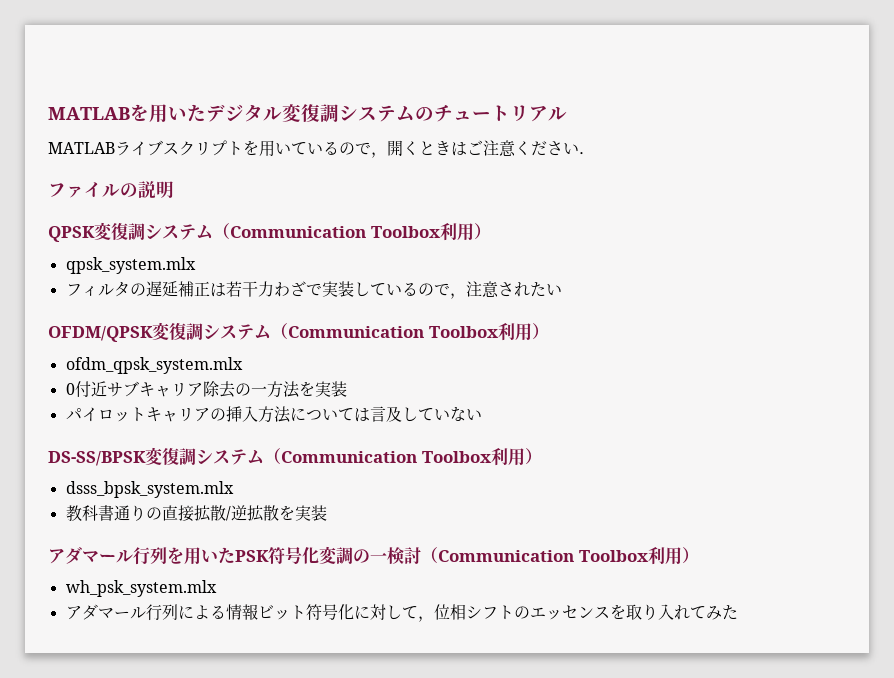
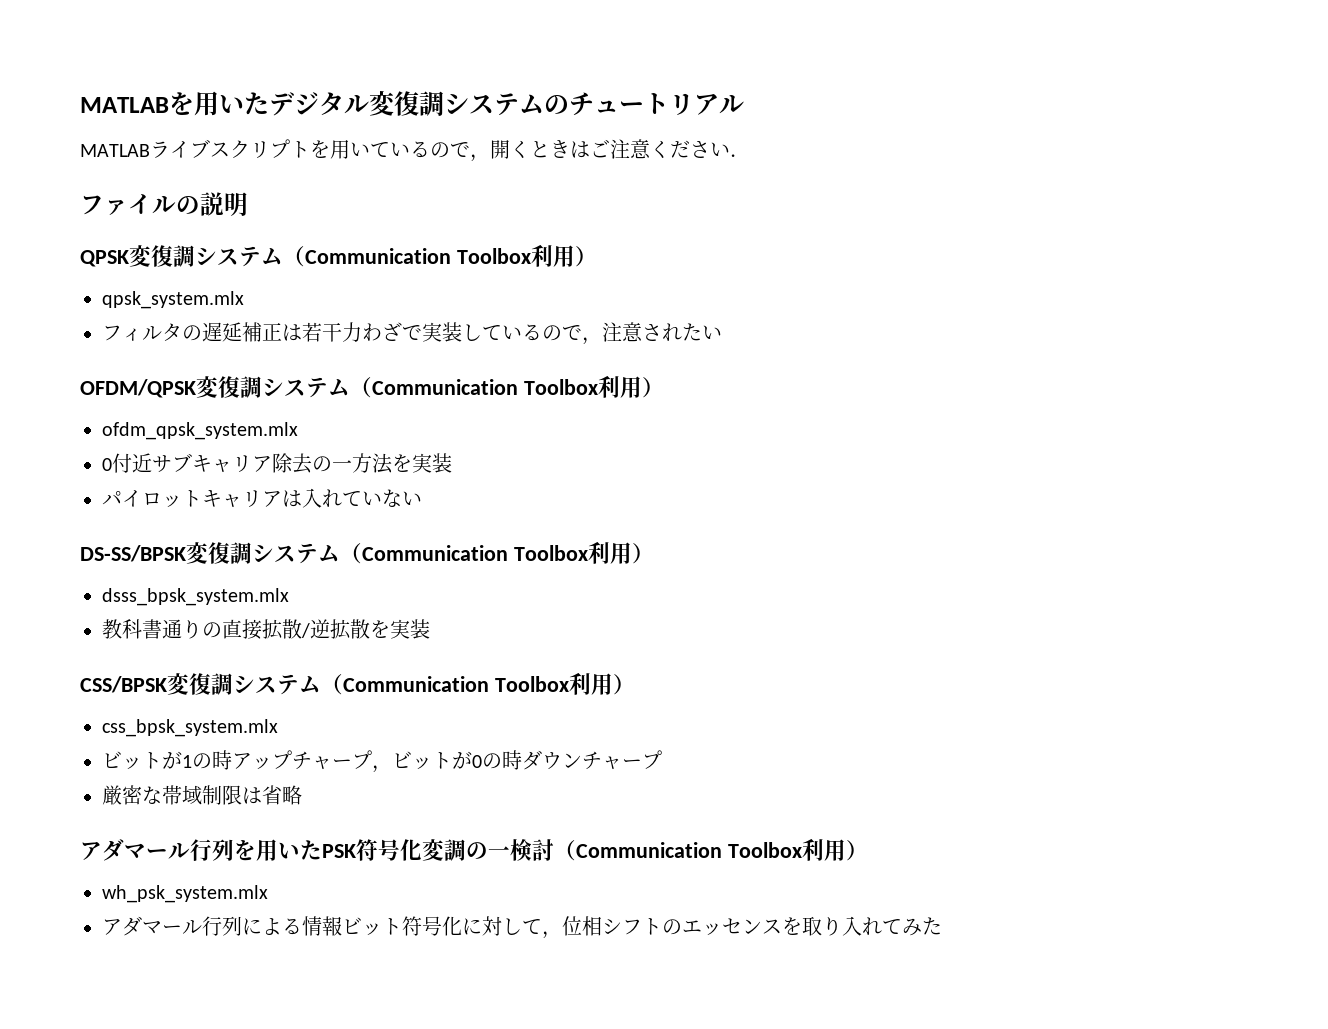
[209,406,418,423] の挿入方法については言及し -> [282,488,342,508] は入れ
(327, 513) none -> [80,672,635,695] [102,719,278,737] [102,750,662,773] [102,785,302,805] // CSS/BPSK変復調システム（Communication Toolbox利用） // css_bpsk_system.mlx // ビットが1の時アップチャープ，ビットが0の時ダウンチャープ // 厳密な帯域制限は省略

